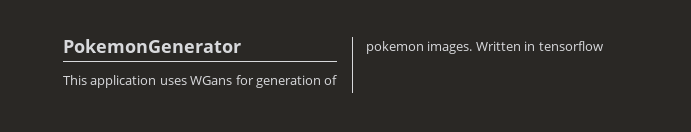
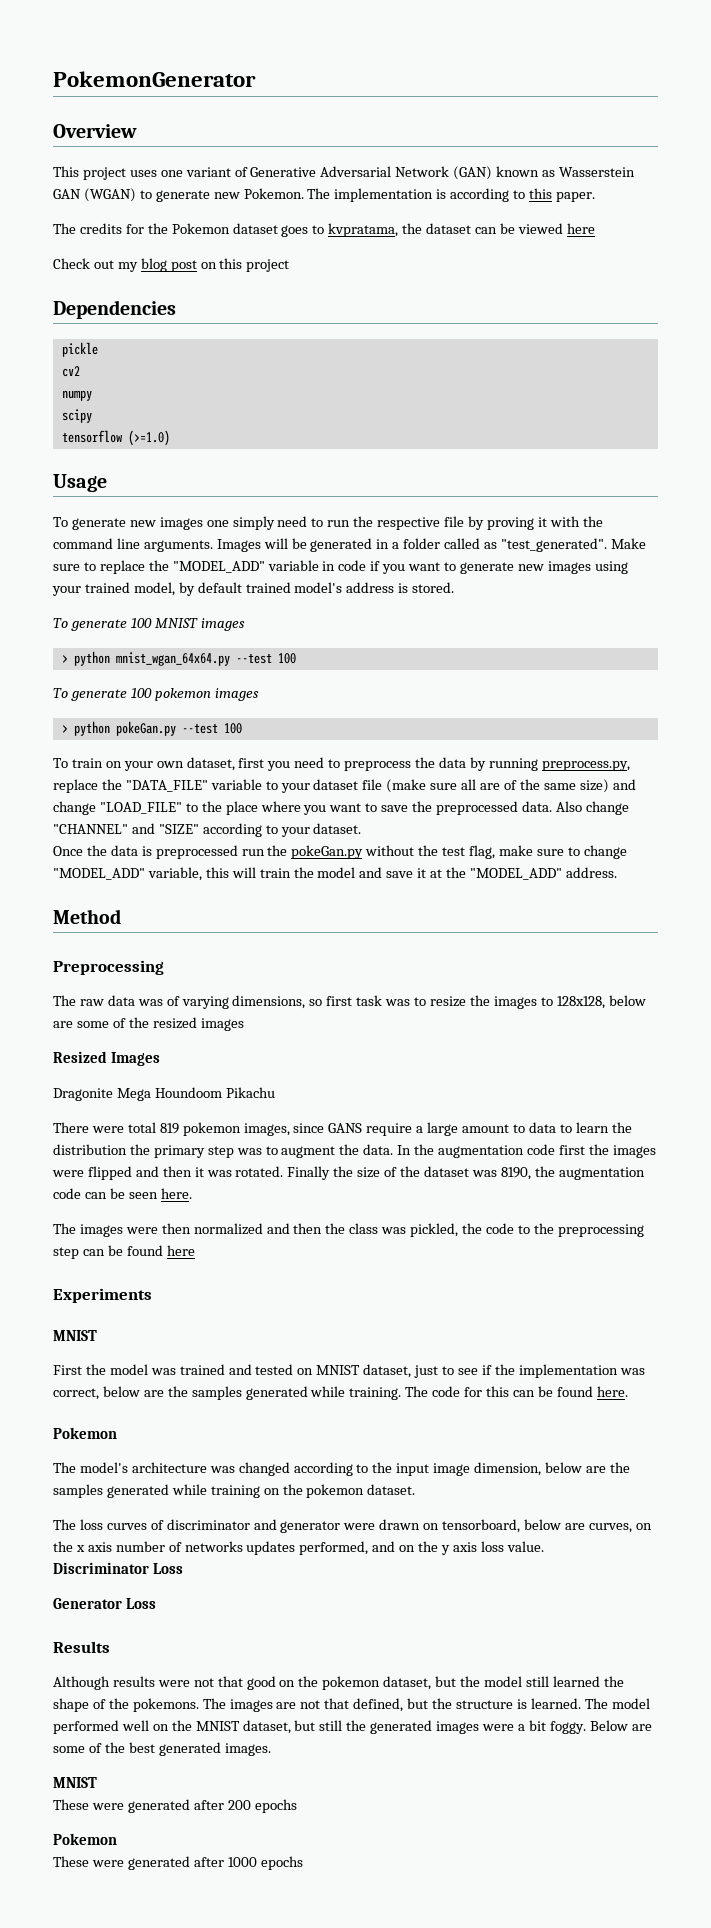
(241, 46) none -> [53,124,137,138] // Overview
[90,75,338,88] [366,41,603,54] application uses WGans for generation of pokemon images. Written in tensorflow -> [82,166,635,180] [53,188,595,202] [53,223,595,237] [53,258,290,272] [53,300,176,319] [61,342,98,357] [61,366,80,377] [61,390,92,401] [61,409,92,423] [61,430,170,446] [53,474,107,492] [53,516,603,530] [53,538,646,552] [53,560,628,574] [52,582,455,596] [53,618,245,631] [61,651,296,666] [53,688,259,701] [61,721,242,736] [53,757,630,771] [53,779,636,793] [53,801,629,815] [53,823,362,837] [53,845,627,859] [53,867,617,881] [53,909,121,924] [53,960,164,975] [53,995,646,1009] [53,1017,244,1031] [53,1051,160,1066] [53,1087,275,1101] [53,1122,632,1136] [53,1144,656,1158] [52,1166,645,1180] [53,1188,192,1199] [53,1223,644,1237] [53,1245,195,1259] [53,1288,152,1303] [53,1330,97,1341] [53,1364,645,1378] [53,1386,628,1400] [53,1427,117,1439] [53,1462,630,1476] [53,1484,416,1498] [53,1519,652,1533] [53,1541,544,1555] [53,1562,183,1574] [53,1598,156,1609] [53,1641,110,1653] [53,1676,624,1690] [53,1698,650,1712] [53,1720,652,1734] [53,1742,271,1756] [53,1777,97,1788] [53,1799,297,1813] [53,1833,117,1845] [53,1856,303,1870] project uses one variant of Generative Adversarial Network (GAN) known as Wasserstein GAN (WGAN) to generate new Pokemon. The implementation is according to this paper. // The credits for the Pokemon dataset goes to kvpratama, the dataset can be viewed here // Check out my blog post on this project // Dependencies // pickle // cv2 // numpy // scipy // tensorflow (>=1.0) // Usage // To generate new images one simply need to run the respective file by proving it with the command line arguments. Images will be generated in a folder called as "test_generated". Make sure to replace the "MODEL_ADD" variable in code if you want to generate new images using your trained model, by default trained model's address is stored. // To generate 100 MNIST images // > python mnist_wgan_64x64.py --test 100 // To generate 100 pokemon images // > python pokeGan.py --test 100 // To train on your own dataset, first you need to preprocess the data by running preprocess.py, replace the "DATA_FILE" variable to your dataset file (make sure all are of the same size) and change "LOAD_FILE" to the place where you want to save the preprocessed data. Also change "CHANNEL" and "SIZE" according to your dataset. // Once the data is preprocessed run the pokeGan.py without the test flag, make sure to change "MODEL_ADD" variable, this will train the model and save it at the "MODEL_ADD" address. // Method // Preprocessing // The raw data was of varying dimensions, so first task was to resize the images to 128x128, below are some of the resized images // Resized Images // Dragonite Mega Houndoom Pikachu // There were total 819 pokemon images, since GANS require a large amount to data to learn the distribution the primary step was to augment the data. In the augmentation code first the images were flipped and then it was rotated. Finally the size of the dataset was 8190, the augmentation code can be seen here. // The images were then normalized and then the class was pickled, the code to the preprocessing step can be found here // Experiments // MNIST // First the model was trained and tested on MNIST dataset, just to see if the implementation was correct, below are the samples generated while training. The code for this can be found here. // Pokemon // The model's architecture was changed according to the input image dimension, below are the samples generated while training on the pokemon dataset. // The loss curves of discriminator and generator were drawn on tensorboard, below are curves, on the x axis number of networks updates performed, and on the y axis loss value. // Discriminator Loss // Generator Loss // Results // Although results were not that good on the pokemon dataset, but the model still learned the shape of the pokemons. The images are not that defined, but the structure is learned. The model performed well on the MNIST dataset, but still the generated images were a bit foggy. Below are some of the best generated images. // MNIST // These were generated after 200 epochs // Pokemon // These were generated after 1000 epochs

